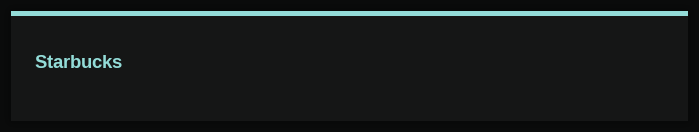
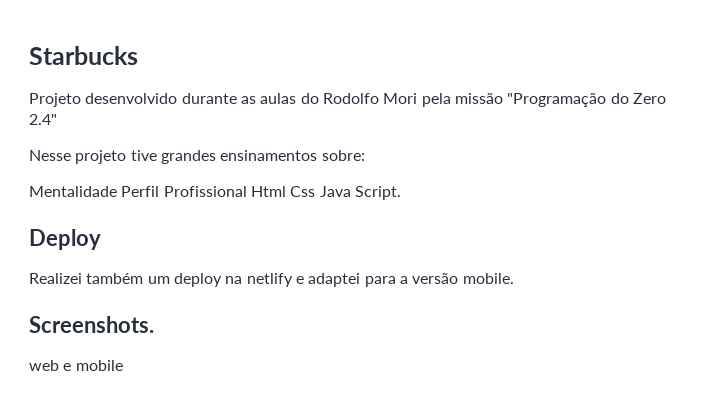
(122, 61) none -> [29,93,666,107] [29,114,57,125] [29,150,365,164] [29,186,401,200] [29,229,101,250] [29,273,514,287] [29,316,154,333] [29,360,123,371] // Projeto desenvolvido durante as aulas do Rodolfo Mori pela missão "Programação do Zero 2.4" // Nesse projeto tive grandes ensinamentos sobre: // Mentalidade Perfil Profissional Html Css Java Script. // Deploy // Realizei também um deploy na netlify e adaptei para a versão mobile. // Screenshots. // web e mobile

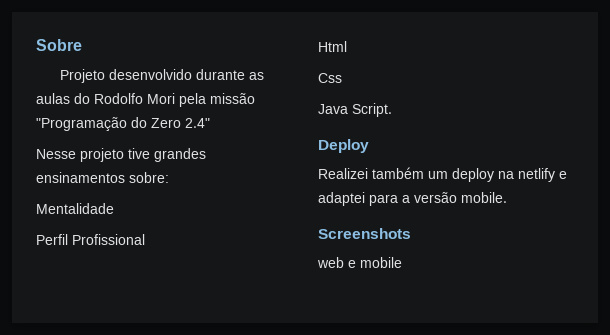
[29,46,138,65] Starbucks -> [36,39,82,51] Sobre
(117, 191) none -> (114, 208) //
(247, 191) none -> (145, 239) //
(286, 191) none -> (347, 46) //
(316, 191) none -> (342, 78) //
[29,316,154,333] Screenshots. -> [318,228,411,239] Screenshots

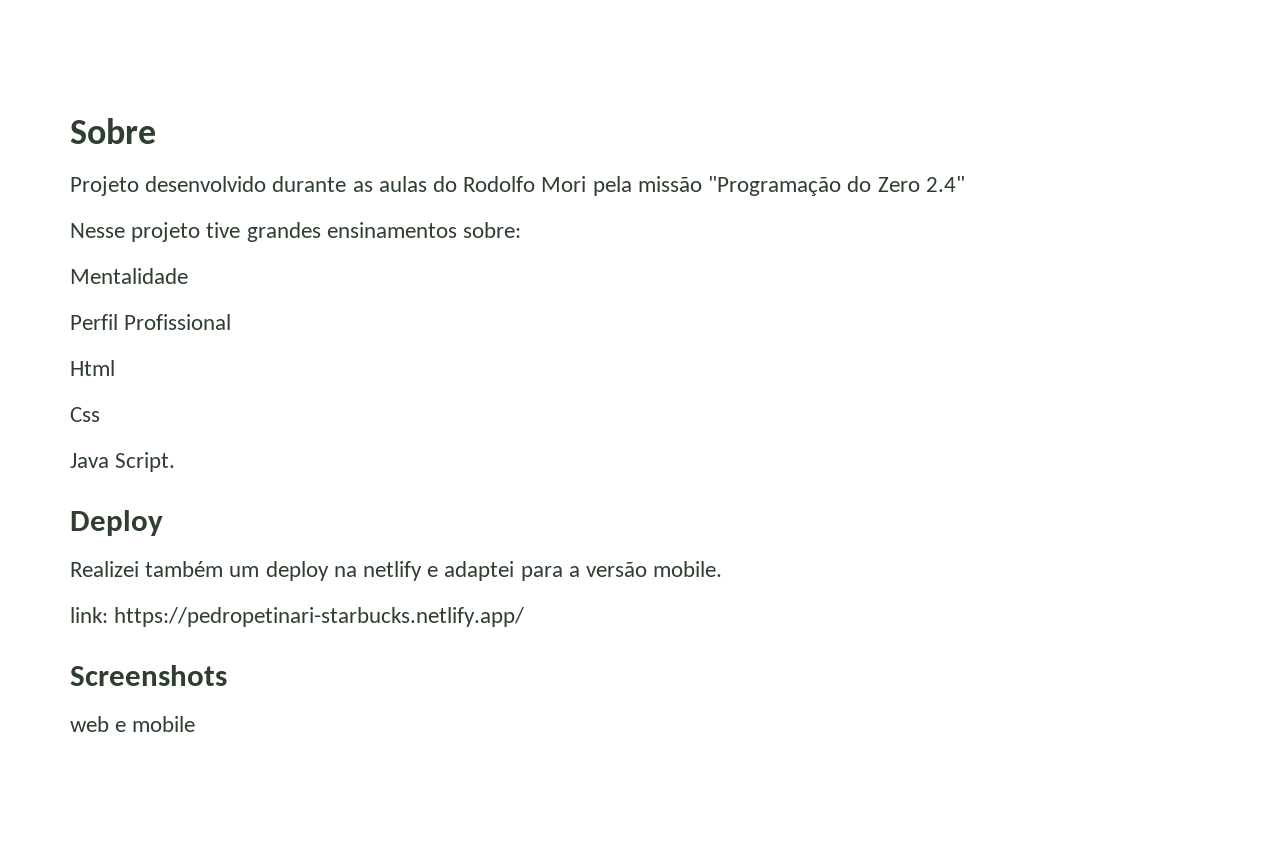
(507, 197) none -> [70,607,525,627] // link: https://pedropetinari-starbucks.netlify.app/

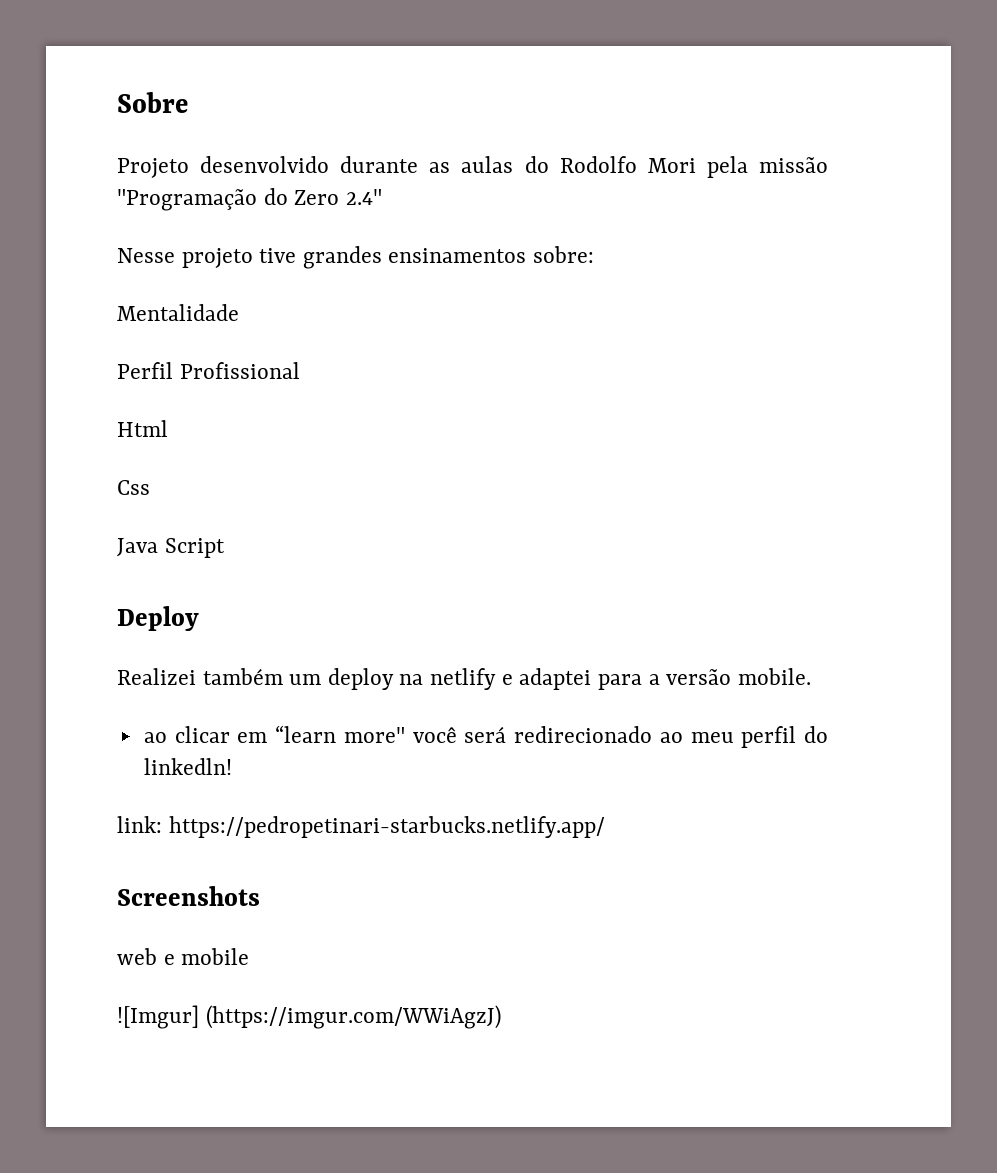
[115,452,176,472] Script. -> [164,538,225,558] Script
(723, 569) none -> [143,725,829,748] [143,758,232,775] // ao clicar em “learn more" você será redirecionado ao meu perfil do linkedln!
(196, 724) none -> [117,1005,501,1029] // ![Imgur] (https://imgur.com/WWiAgzJ)

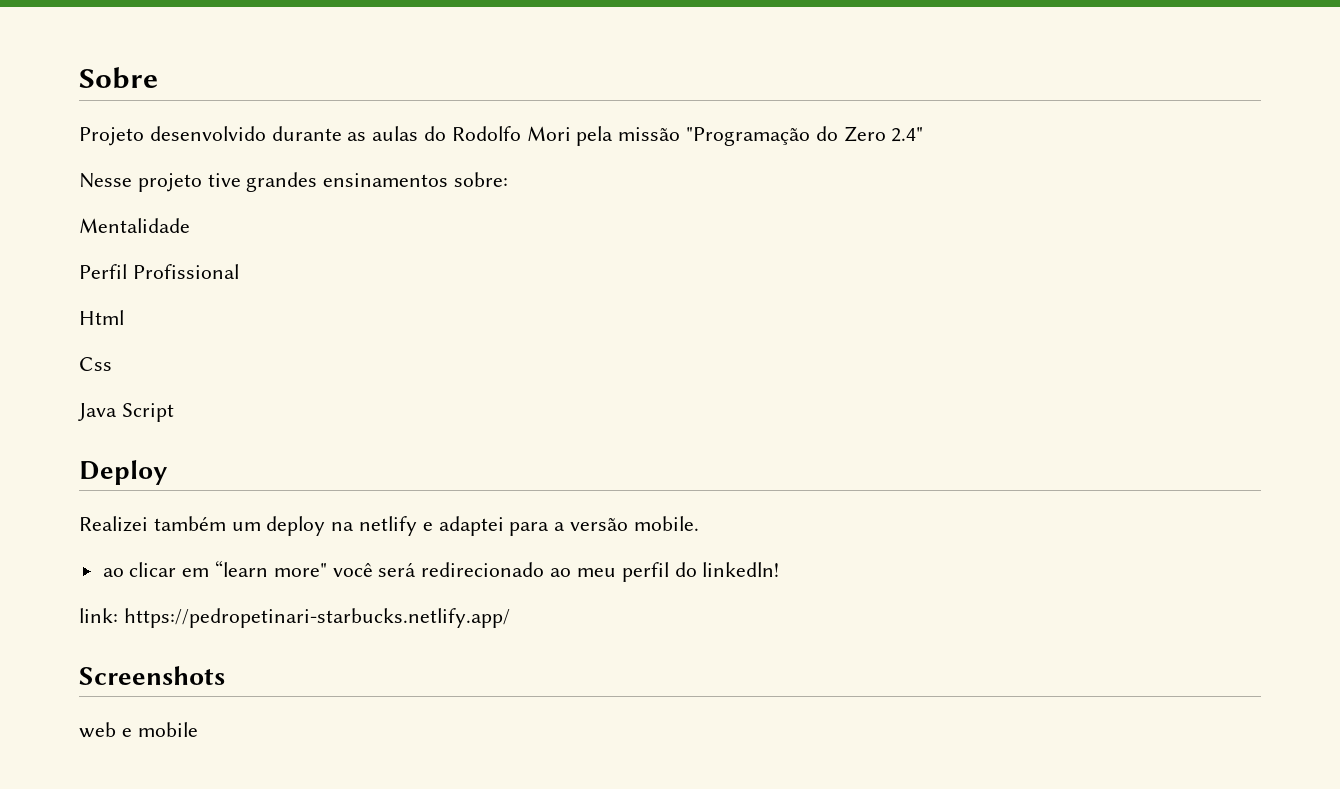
[117,1005,501,1029] // ![Imgur] (https://imgur.com/WWiAgzJ) -> (198, 729) none

